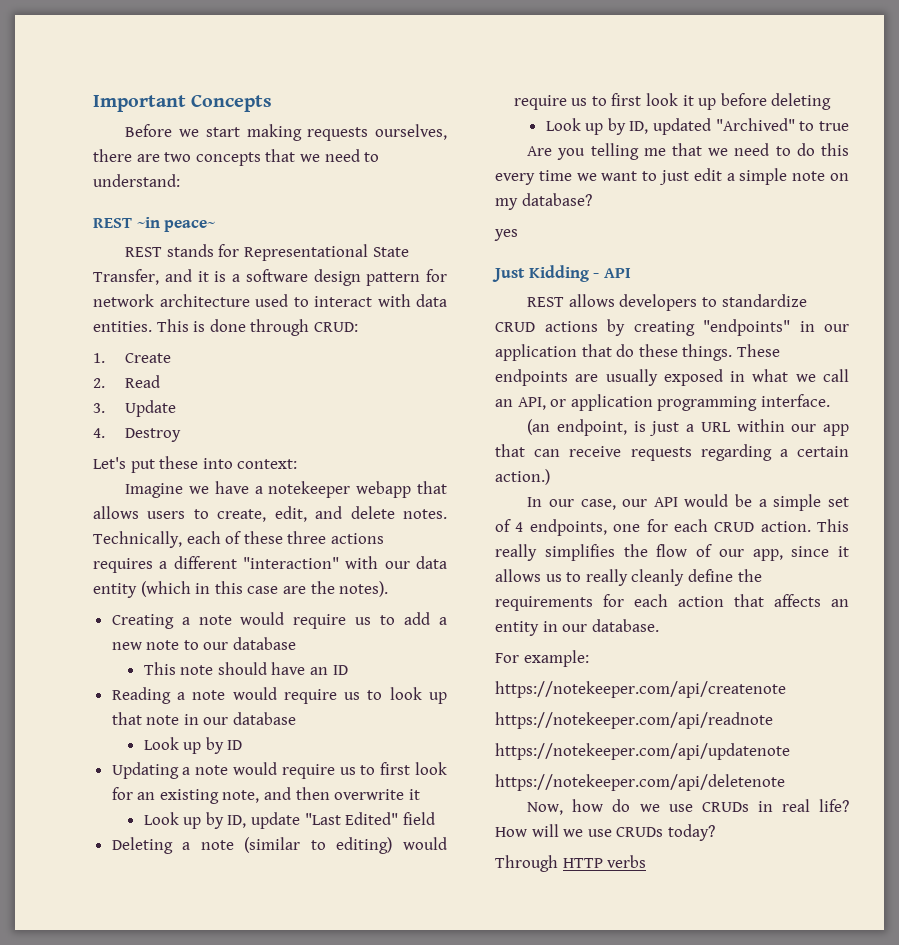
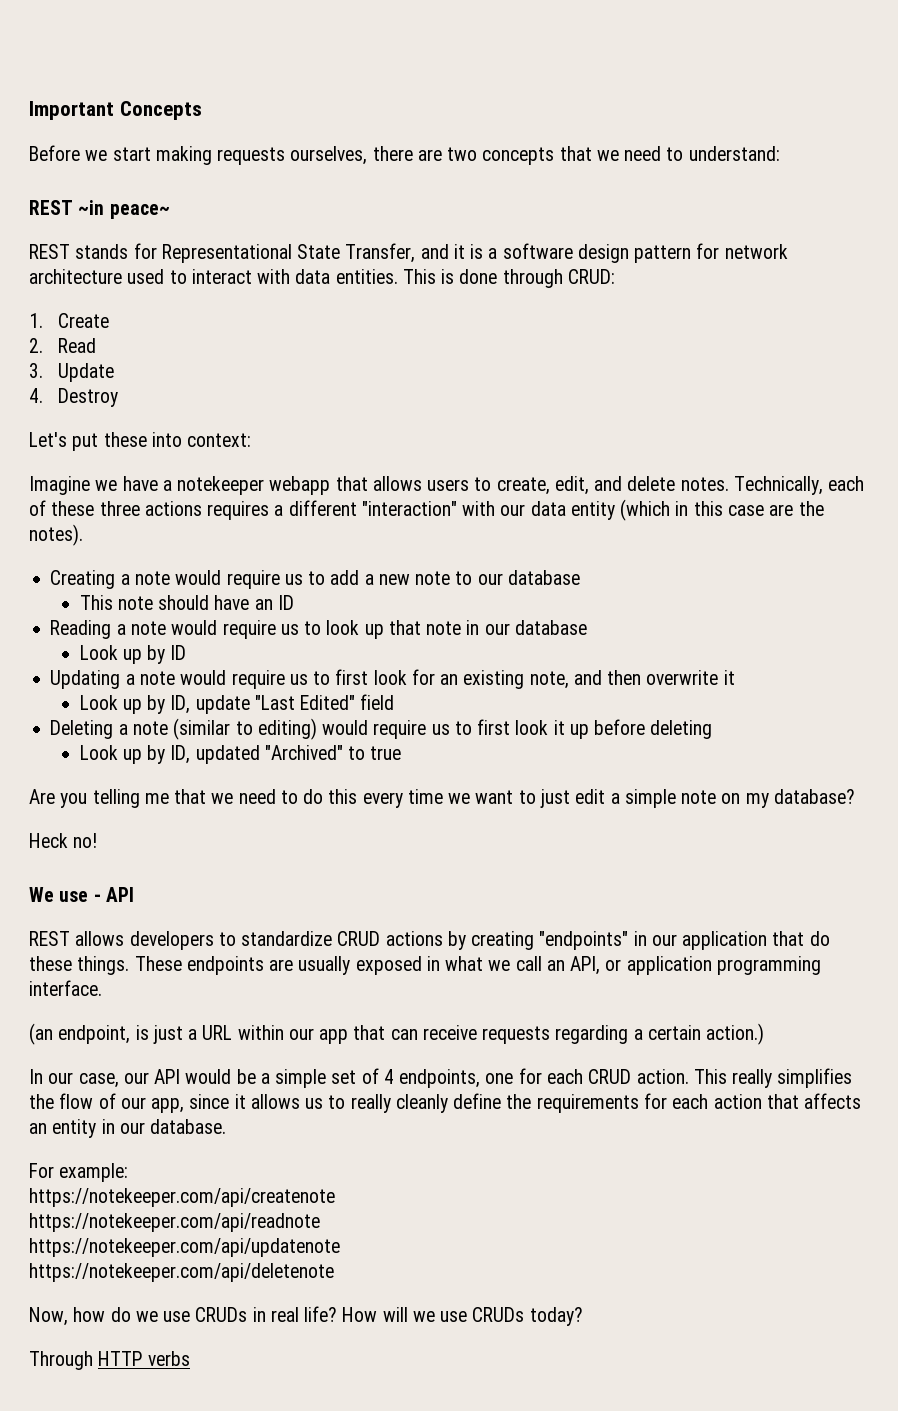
[494,229,518,241] [492,265,589,282] yes // Just Kidding -> [29,833,98,848] [29,887,89,902] Heck no! // We use

